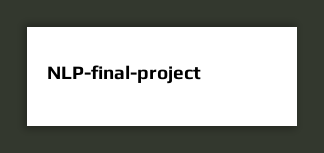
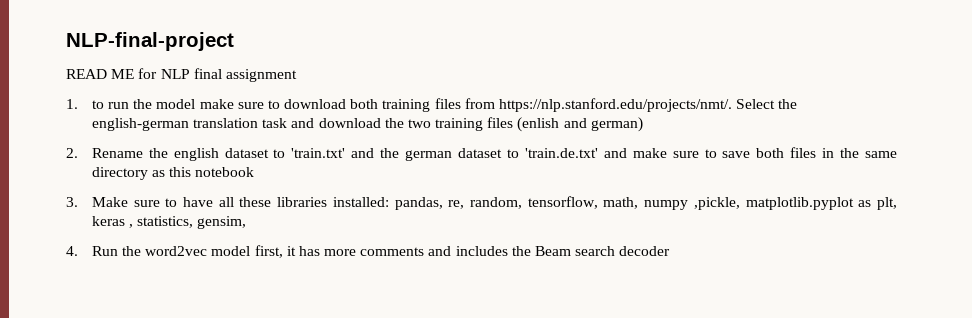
(201, 74) none -> [66,68,297,82] [66,98,798,112] [91,117,643,132] [66,147,897,161] [91,167,255,180] [66,196,898,210] [91,216,247,229] [66,245,671,258] // READ ME for NLP final assignment // 1. to run the model make sure to download both training files from https://nlp.stanford.edu/projects/nmt/. Select the english-german translation task and download the two training files (enlish and german) // 2. Rename the english dataset to 'train.txt' and the german dataset to 'train.de.txt' and make sure to save both files in the same directory as this notebook // 3. Make sure to have all these libraries installed: pandas, re, random, tensorflow, math, numpy ,pickle, matplotlib.pyplot as plt, keras , statistics, gensim, // 4. Run the word2vec model first, it has more comments and includes the Beam search decoder

